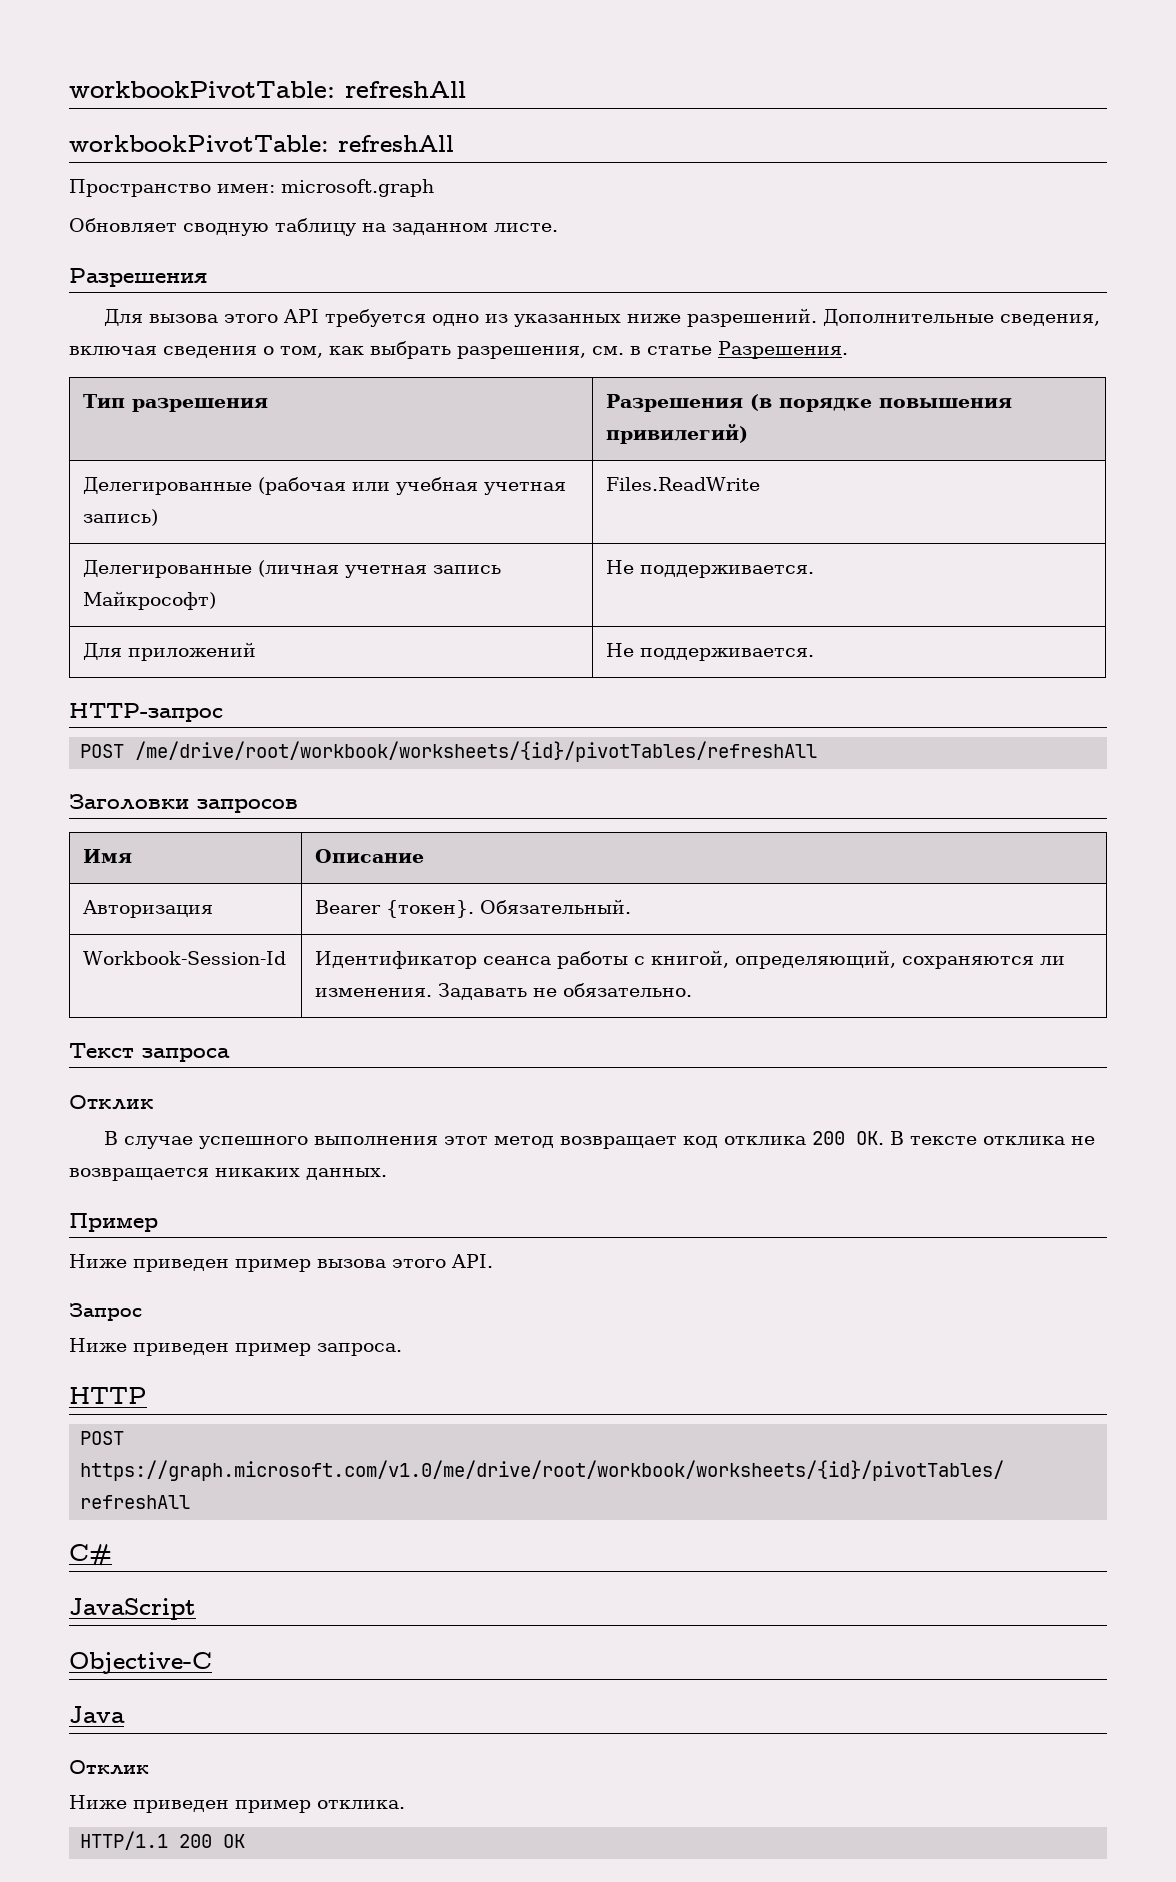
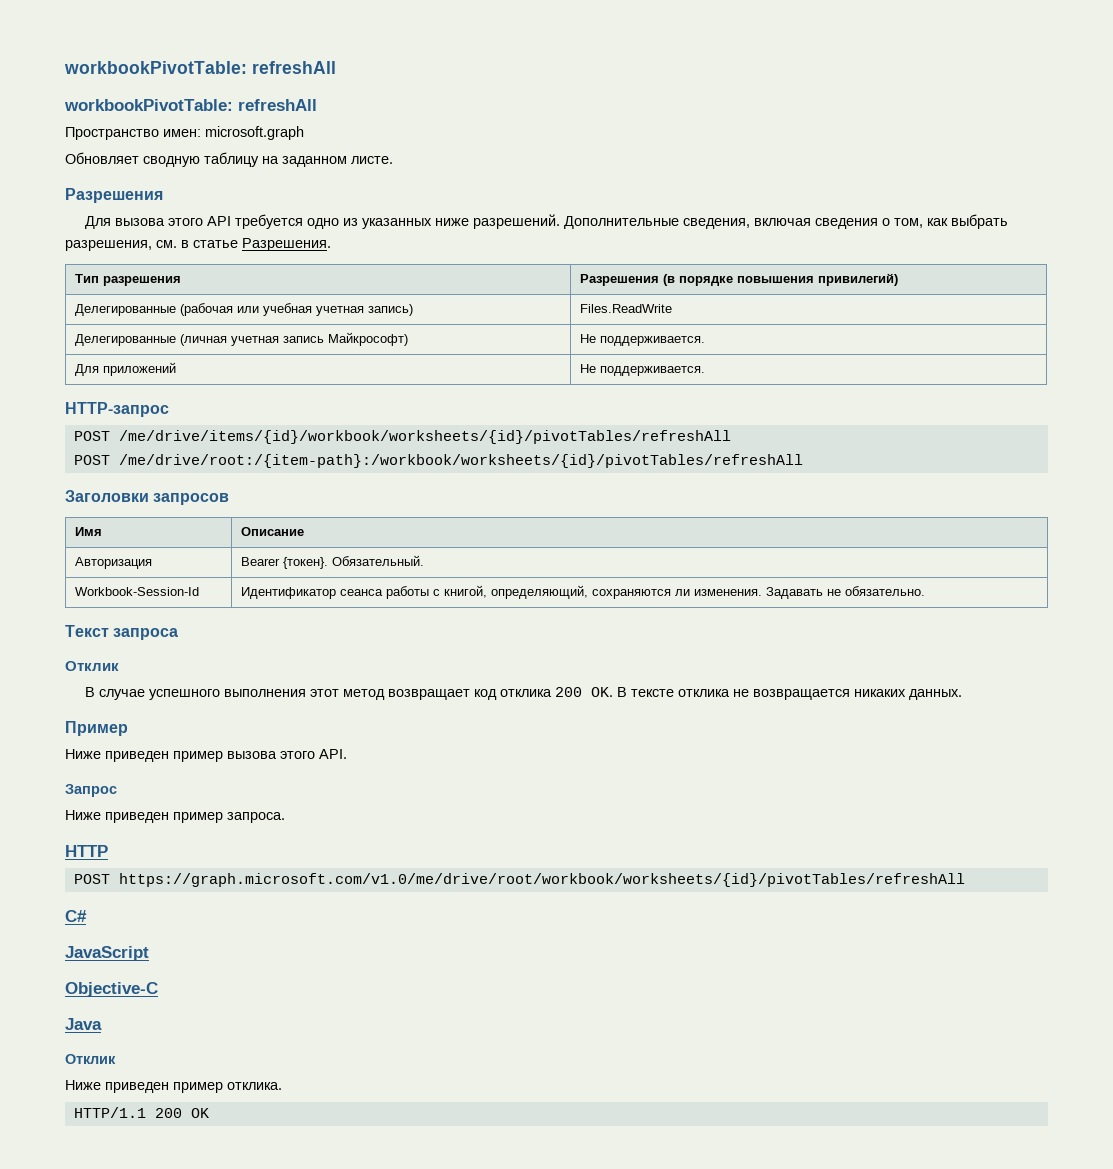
[135,741,818,762] /me/drive/root/workbook/worksheets/{id}/pivotTables/refreshAll -> [118,430,731,444] [73,454,803,468] /me/drive/items/{id}/workbook/worksheets/{id}/pivotTables/refreshAll // POST /me/drive/root:/{item-path}:/workbook/worksheets/{id}/pivotTables/refreshAll

